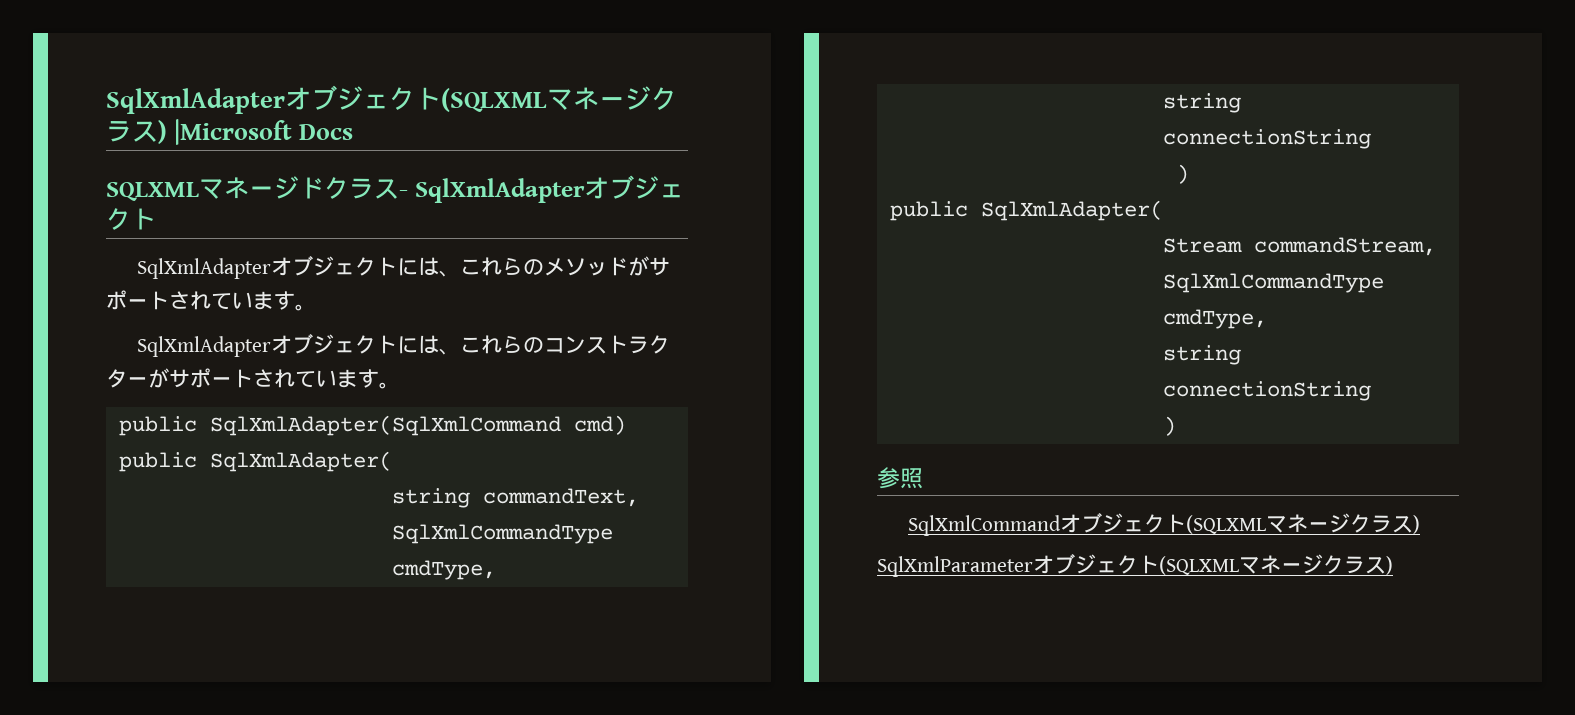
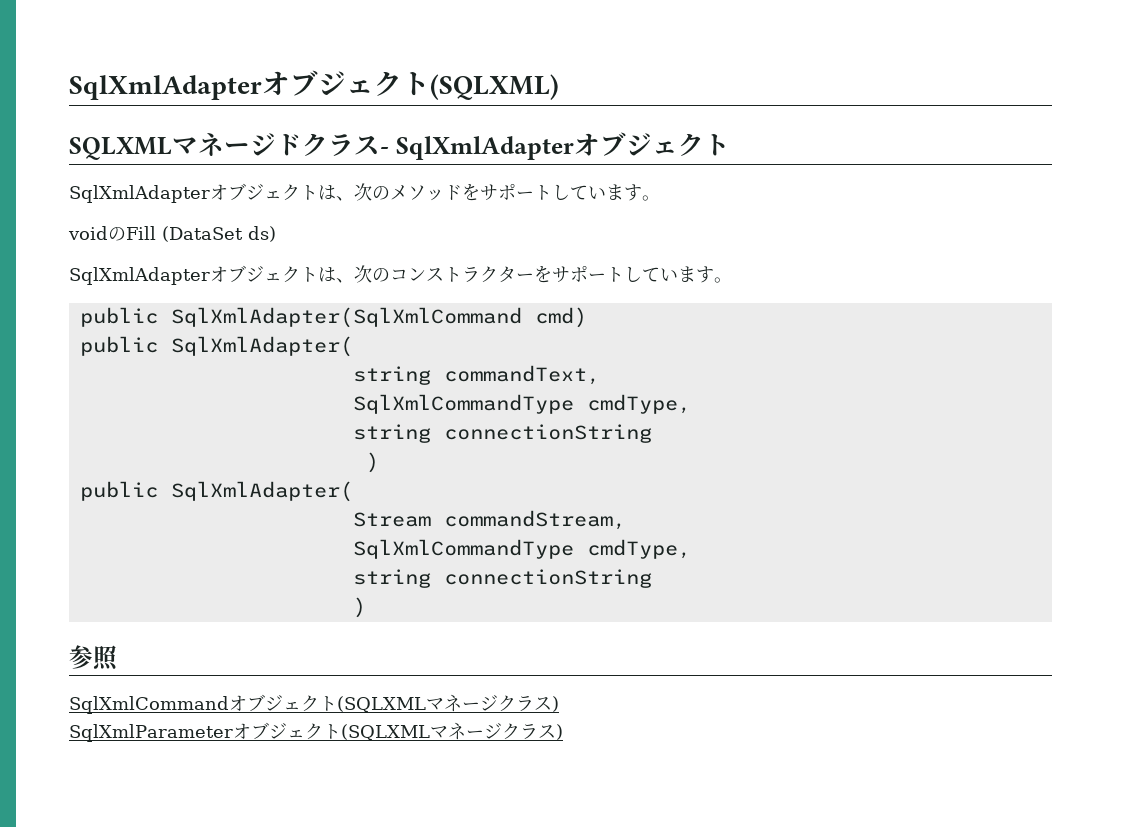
[106,85,677,114] [106,119,353,145] SqlXmlAdapterオブジェクト(SQLXMLマネージクラス) |Microsoft Docs -> [69,70,559,100] SqlXmlAdapterオブジェクト(SQLXML)
[397,257,524,277] には、これら -> [318,183,372,201] は、次
[628,256,671,276] [106,290,316,311] [137,334,524,357] がサポートされています。 // SqlXmlAdapterオブジェクトには、これら -> [462,183,660,201] [68,226,276,242] [69,265,372,285] をサポートしています。 // voidのFill (DataSet ds) // SqlXmlAdapterオブジェクトは、次
[148,368,295,388] がサポートされ -> [534,265,642,283] をサポートし

